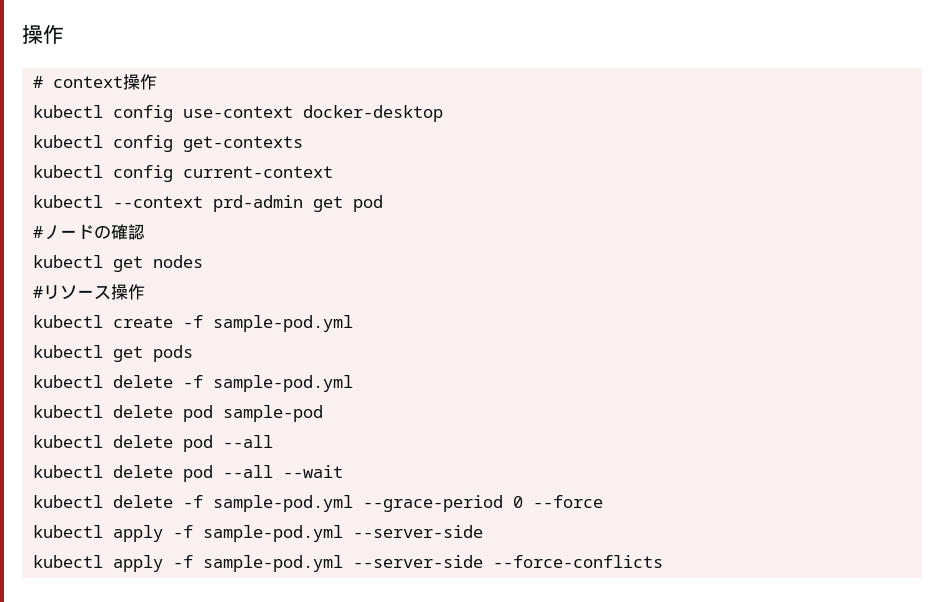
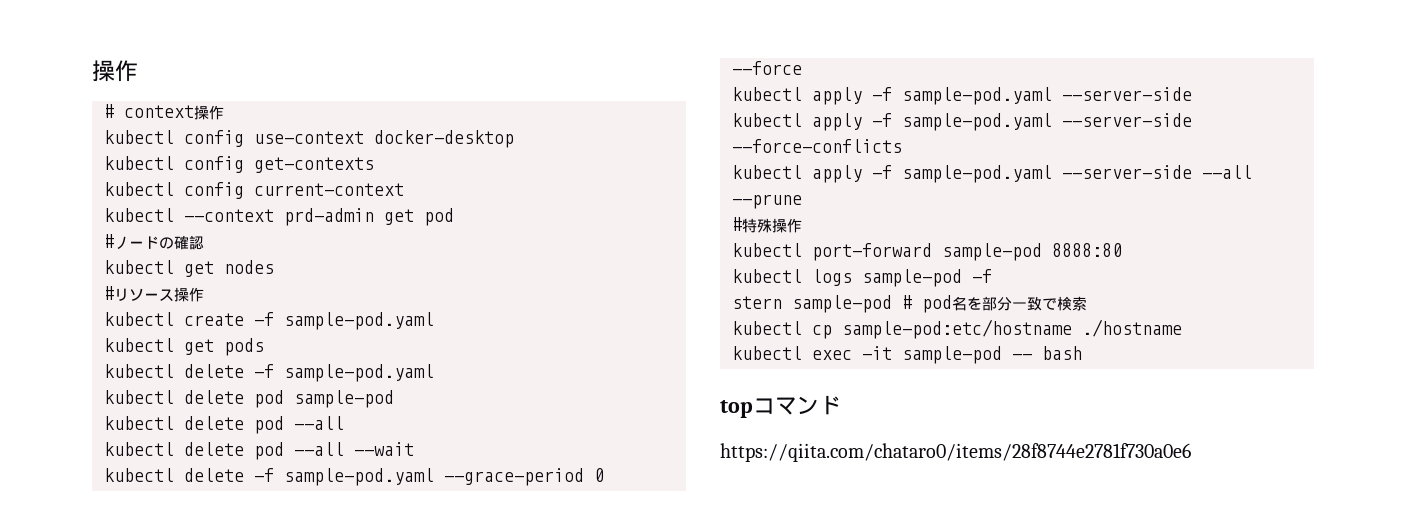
[212,315,353,332] sample-pod.yml -> [284,312,434,330] sample-pod.yaml
[212,375,353,392] sample-pod.yml -> [284,364,434,382] sample-pod.yaml
[212,495,353,512] sample-pod.yml -> [284,468,434,486] sample-pod.yaml
[202,525,343,542] sample-pod.yml -> [902,87,1052,105] sample-pod.yaml
[202,555,343,572] sample-pod.yml -> [902,113,1052,131] sample-pod.yaml
(663, 561) none -> [732,165,1252,183] [732,194,802,209] [732,217,802,233] [732,243,1122,261] [732,269,992,287] [732,295,1087,313] [732,319,1182,339] [732,346,1082,364] [720,395,841,418] [720,443,1191,462] // kubectl apply -f sample-pod.yaml --server-side --all --prune // #特殊操作 // kubectl port-forward sample-pod 8888:80 // kubectl logs sample-pod -f // stern sample-pod # pod名を部分一致で検索 // kubectl cp sample-pod:etc/hostname ./hostname // kubectl exec -it sample-pod -- bash // topコマンド // https://qiita.com/chataro0/items/28f8744e2781f730a0e6

